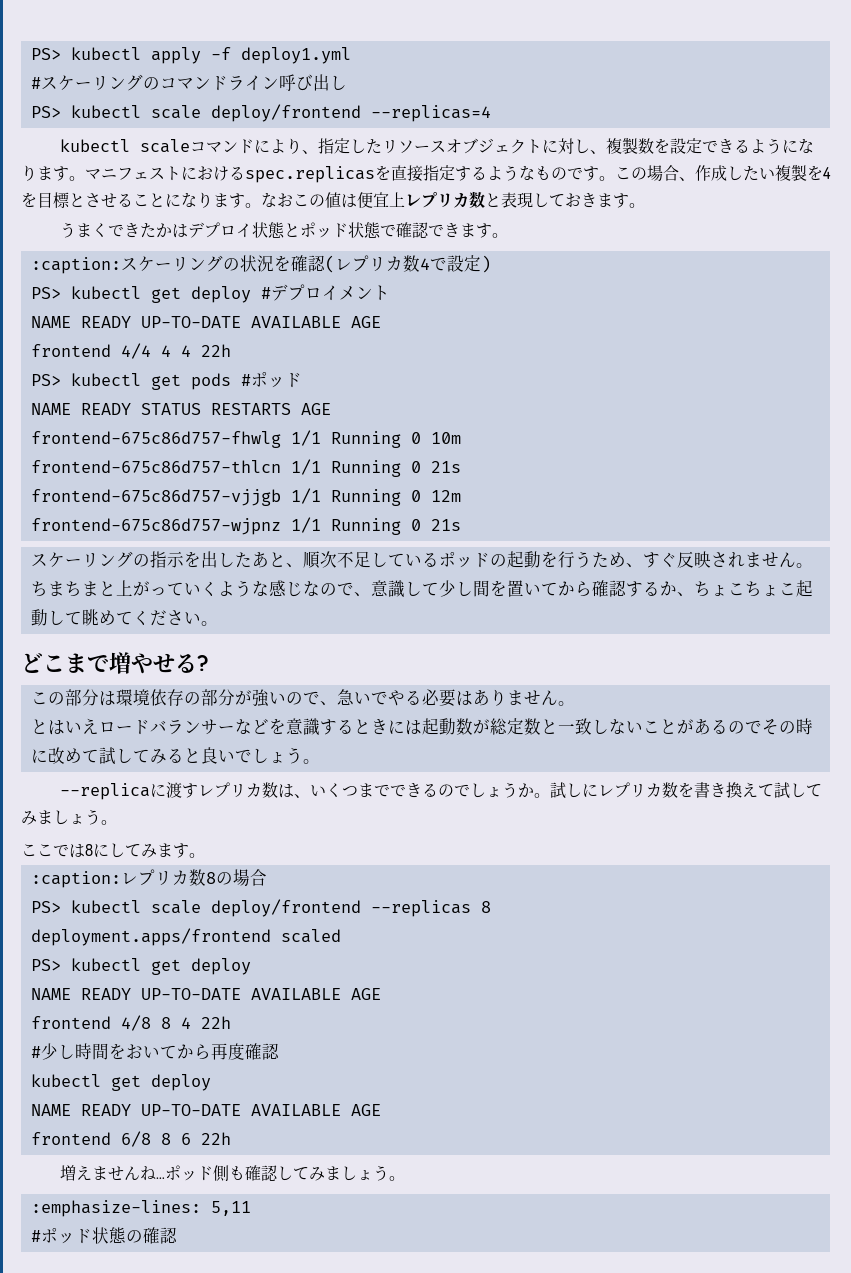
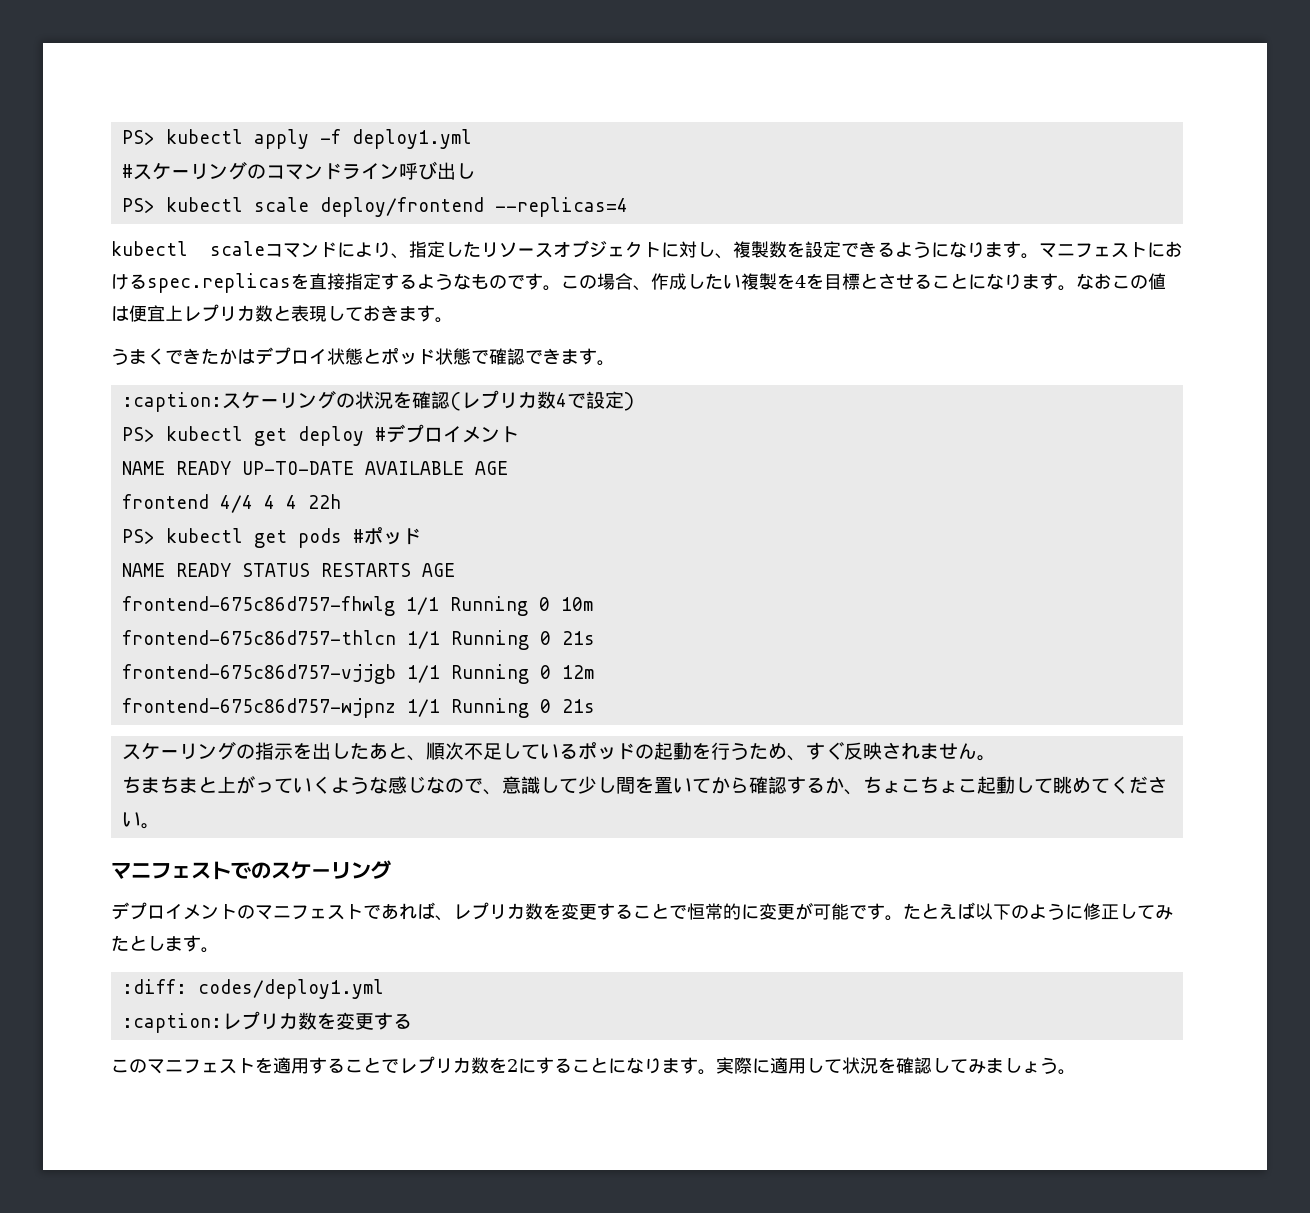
[21,652,209,674] [30,689,575,707] [30,718,813,736] [30,747,320,765] [60,782,823,800] [21,809,117,825] [21,843,205,858] どこまで増やせる? // この部分は環境依存の部分が強いので、急いでやる必要はありません。 // とはいえロードバランサーなどを意識するときには起動数が総定数と一致しないことがあるのでその時に改めて試してみると良いでしょう。 // --replicaに渡すレプリカ数は、いくつまでできるのでしょうか。試しにレプリカ数を書き換えて試してみましょう。 // ここでは8にしてみます。 -> [111,860,392,880] [111,902,1173,921] [111,935,219,953] [121,979,384,999] マニフェストでのスケーリング // デプロイメントのマニフェストであれば、レプリカ数を変更することで恒常的に変更が可能です。たとえば以下のように修正してみたとします。 // :diff: codes/deploy1.yml
[205,869,267,886] [30,899,491,917] [30,928,341,946] [30,958,251,975] [30,988,381,1000] [30,1015,231,1031] [30,1043,280,1060] [30,1074,211,1091] [30,1104,381,1116] [30,1131,231,1147] [60,1165,246,1182] 8の場合 // PS> kubectl scale deploy/frontend --replicas 8 // deployment.apps/frontend scaled // PS> kubectl get deploy // NAME READY UP-TO-DATE AVAILABLE AGE // frontend 4/8 8 4 22h // #少し時間をおいてから再度確認 // kubectl get deploy // NAME READY UP-TO-DATE AVAILABLE AGE // frontend 6/8 8 6 22h // 増えませんね…ポッド側も -> [316,1012,412,1030] [111,1056,896,1075] を変更する // このマニフェストを適用することでレプリカ数を2にすることになります。実際に適用して状況を
[30,1200,251,1217] [30,1227,178,1244] // :emphasize-lines: 5,11 // #ポッド状態の確認 -> (1076, 1072) none

